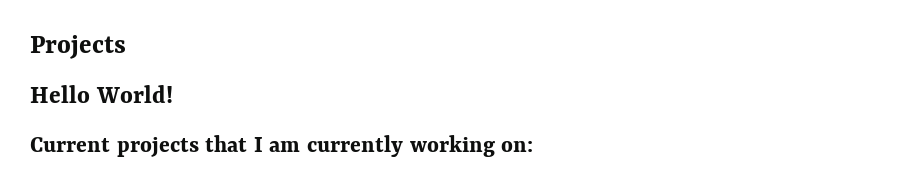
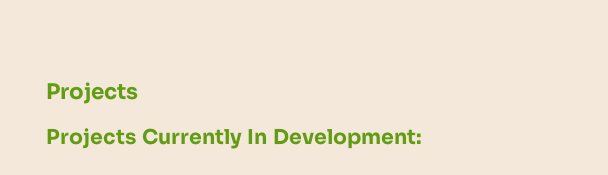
[30,85,174,103] [30,135,534,157] Hello World! // Current projects that I am currently working on: -> [46,128,422,149] Projects Currently In Development:

